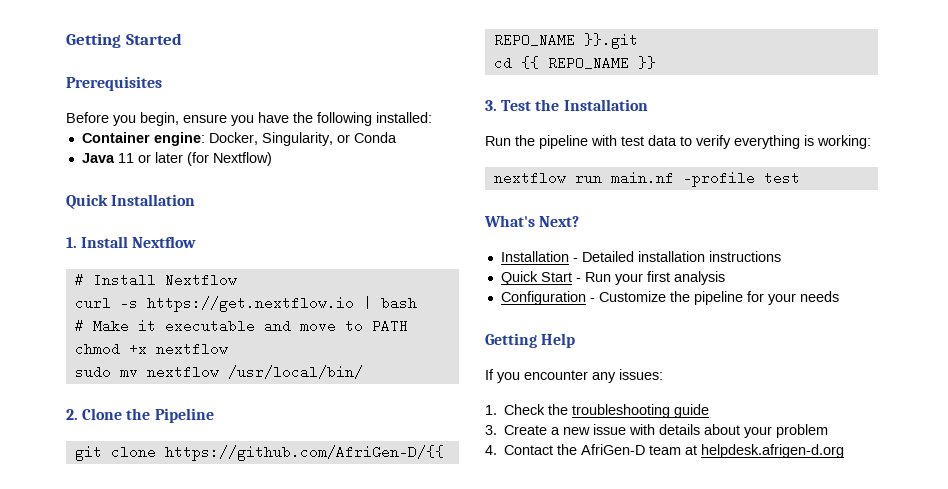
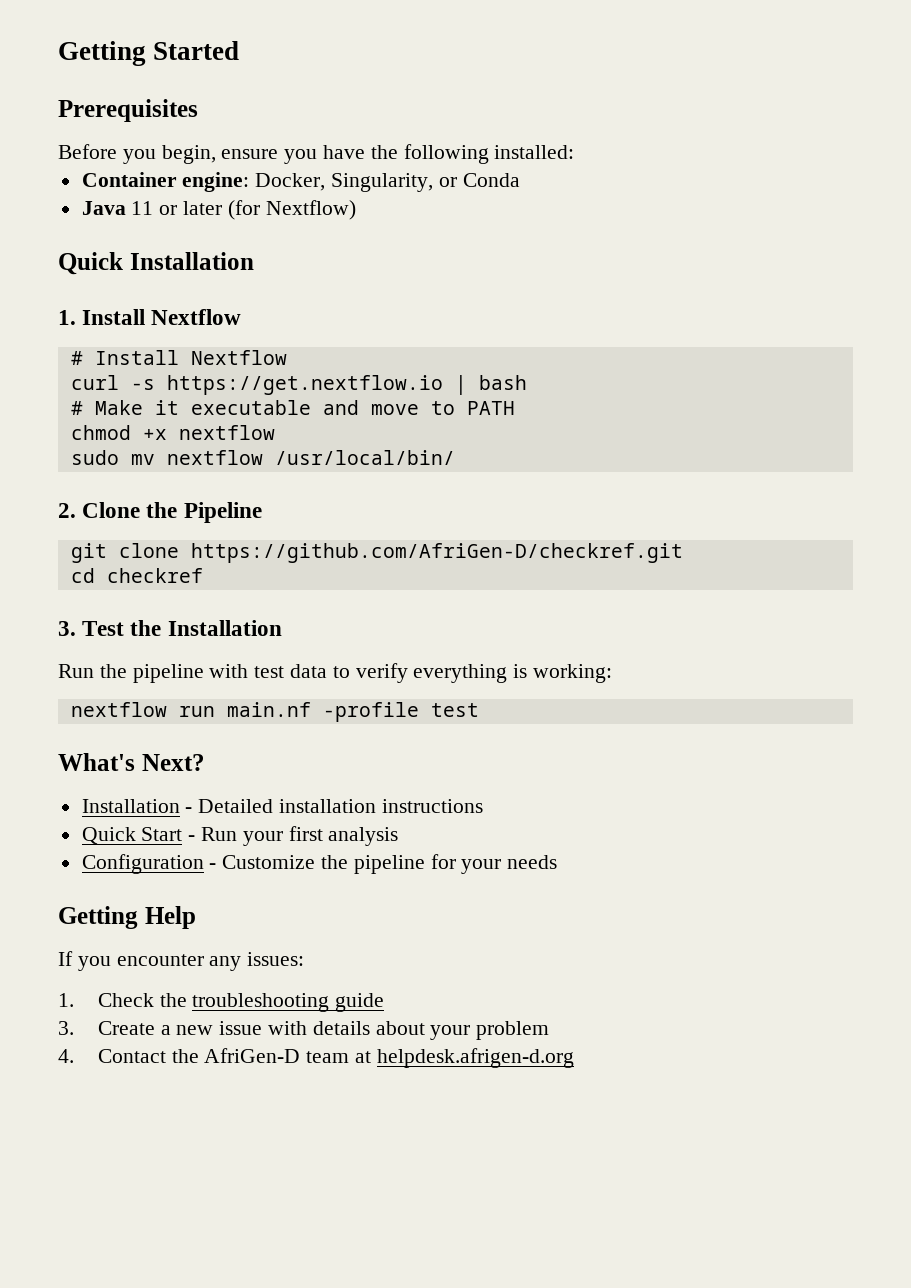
[164,445,444,461] [493,33,638,49] [493,56,656,70] https://github.com/AfriGen-D/{{ REPO_NAME }}.git // cd {{ REPO_NAME }} -> [190,543,683,563] [70,568,203,583] https://github.com/AfriGen-D/checkref.git // cd checkref

